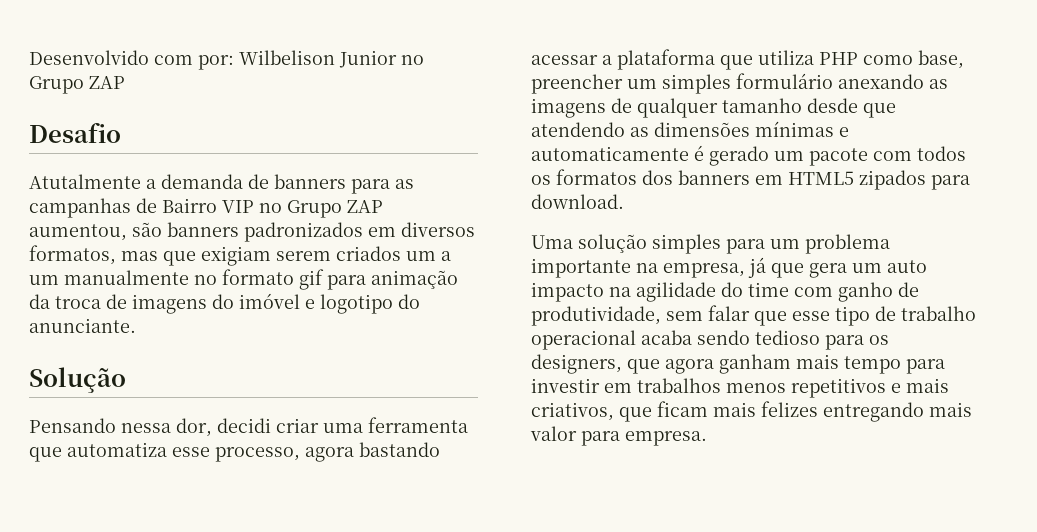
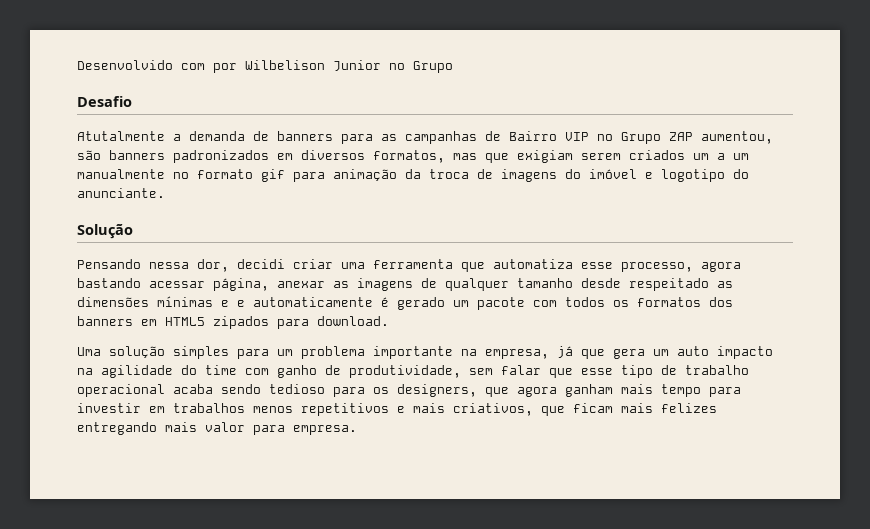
[198,55,234,70] por: -> [213,63,237,73] por
[89,76,125,89] ZAP -> (453, 67) none
[602,49,964,70] [531,73,924,94] a plataforma que utiliza PHP como base, preencher um simples formulário anexando -> [213,278,325,291] página, anexar
[863,103,896,118] [531,122,625,137] que atendendo -> [629,278,709,291] respeitado
(849, 132) none -> [237,300,245,307] e

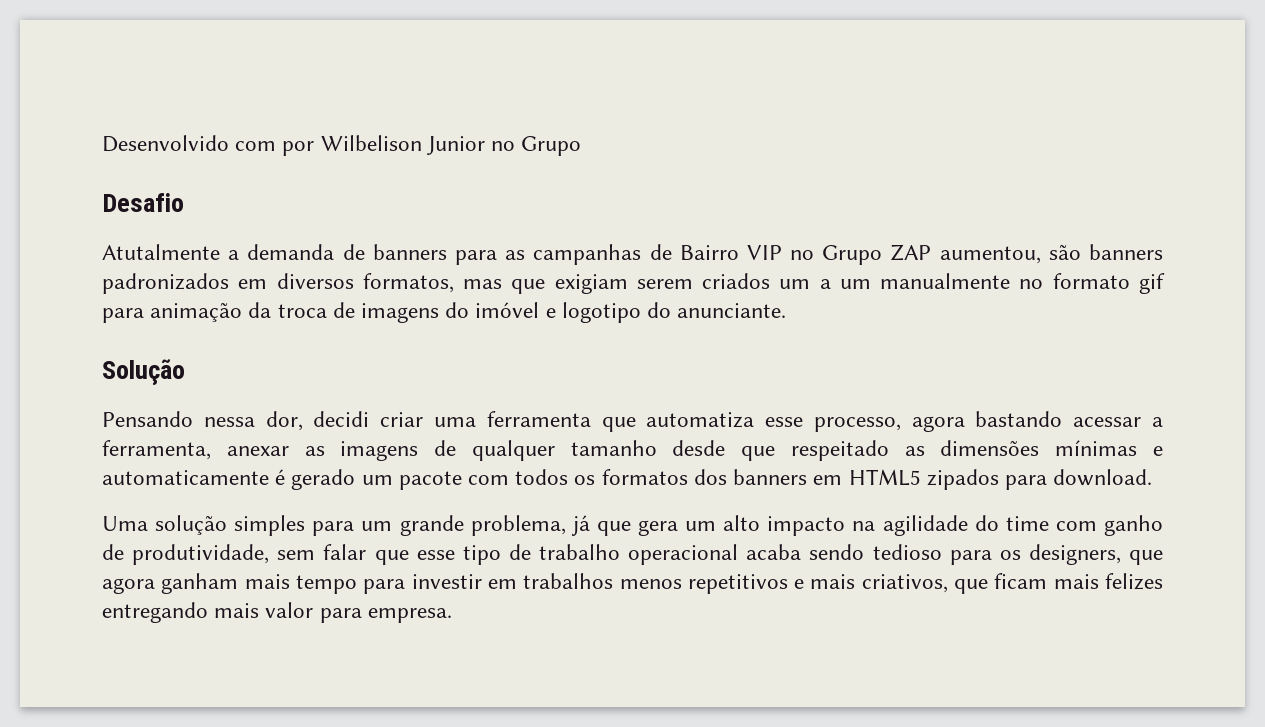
[213,278,269,291] página, -> [1152,417,1164,427] [102,440,211,460] a ferramenta,
(621, 283) none -> [741,446,776,461] que
[237,300,245,307] e -> (1163, 451) none
[301,346,549,359] problema importante na empresa, -> [399,515,566,536] grande problema,
[677,346,709,356] auto -> [723,515,761,531] alto

